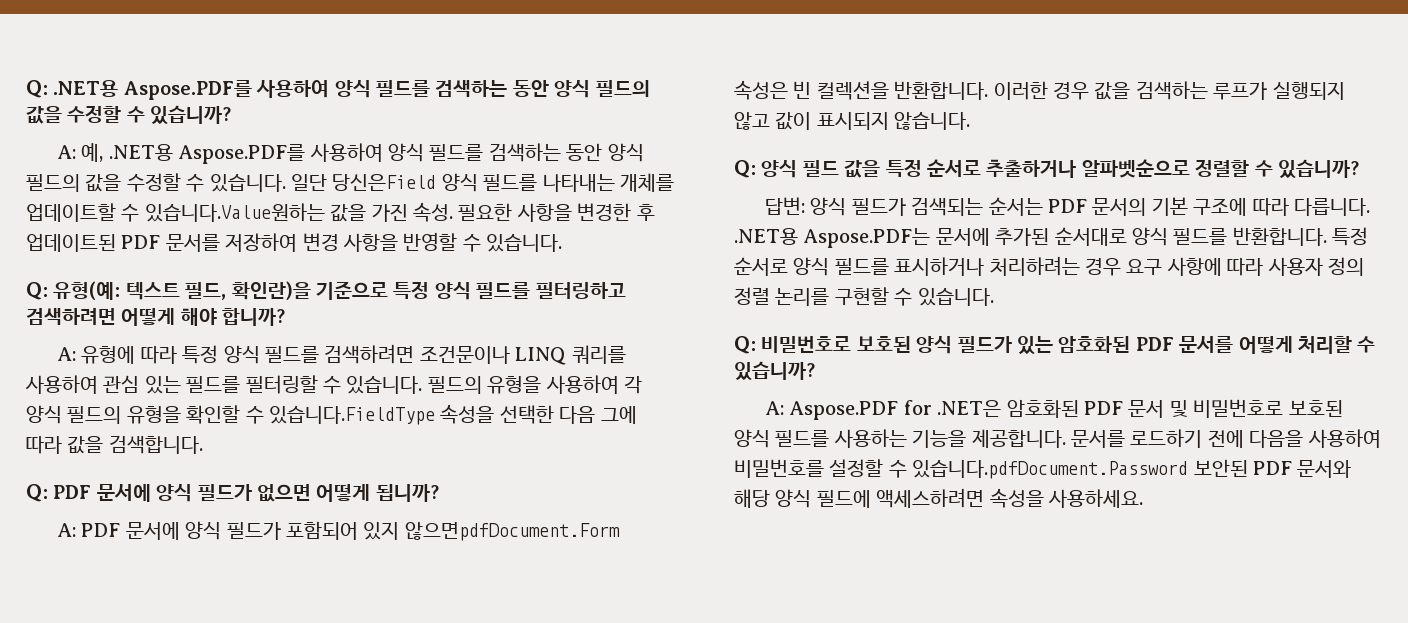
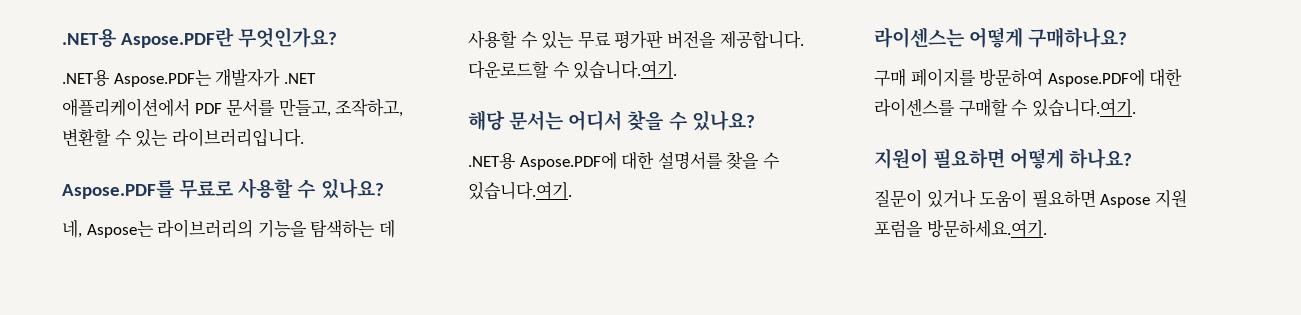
[26,79,650,100] [26,105,232,124] [56,143,644,164] [26,173,674,192] [26,202,655,222] [26,232,563,252] [26,281,626,300] [26,308,286,326] [56,344,626,365] [25,375,642,394] [26,404,637,425] [26,435,203,454] [26,483,439,502] [56,521,620,541] [734,80,1345,100] [734,112,971,130] [734,159,1359,178] [764,197,1370,216] [734,227,1369,248] [734,256,1364,276] [734,287,994,306] [734,335,1376,354] [734,361,815,380] [764,399,1343,420] [734,429,1381,448] [734,459,1352,479] [734,488,1143,508] Q: .NET용 Aspose.PDF를 사용하여 양식 필드를 검색하는 동안 양식 필드의 값을 수정할 수 있습니까? // A: 예, .NET용 Aspose.PDF를 사용하여 양식 필드를 검색하는 동안 양식 필드의 값을 수정할 수 있습니다. 일단 당신은Field 양식 필드를 나타내는 개체를 업데이트할 수 있습니다.Value원하는 값을 가진 속성. 필요한 사항을 변경한 후 업데이트된 PDF 문서를 저장하여 변경 사항을 반영할 수 있습니다. // Q: 유형(예: 텍스트 필드, 확인란)을 기준으로 특정 양식 필드를 필터링하고 검색하려면 어떻게 해야 합니까? // A: 유형에 따라 특정 양식 필드를 검색하려면 조건문이나 LINQ 쿼리를 사용하여 관심 있는 필드를 필터링할 수 있습니다. 필드의 유형을 사용하여 각 양식 필드의 유형을 확인할 수 있습니다.FieldType 속성을 선택한 다음 그에 따라 값을 검색합니다. // Q: PDF 문서에 양식 필드가 없으면 어떻게 됩니까? // A: PDF 문서에 양식 필드가 포함되어 있지 않으면pdfDocument.Form 속성은 빈 컬렉션을 반환합니다. 이러한 경우 값을 검색하는 루프가 실행되지 않고 값이 표시되지 않습니다. // Q: 양식 필드 값을 특정 순서로 추출하거나 알파벳순으로 정렬할 수 있습니까? // 답변: 양식 필드가 검색되는 순서는 PDF 문서의 기본 구조에 따라 다릅니다. .NET용 Aspose.PDF는 문서에 추가된 순서대로 양식 필드를 반환합니다. 특정 순서로 양식 필드를 표시하거나 처리하려는 경우 요구 사항에 따라 사용자 정의 정렬 논리를 구현할 수 있습니다. // Q: 비밀번호로 보호된 양식 필드가 있는 암호화된 PDF 문서를 어떻게 처리할 수 있습니까? // A: Aspose.PDF for .NET은 암호화된 PDF 문서 및 비밀번호로 보호된 양식 필드를 사용하는 기능을 제공합니다. 문서를 로드하기 전에 다음을 사용하여 비밀번호를 설정할 수 있습니다.pdfDocument.Password 보안된 PDF 문서와 해당 양식 필드에 액세스하려면 속성을 사용하세요. -> [62,27,338,48] [62,68,316,87] [62,98,404,117] [62,128,304,147] [62,178,384,199] [62,219,395,238] [468,30,804,49] [468,60,678,79] [468,110,755,131] [468,151,780,170] [468,181,572,200] [874,27,1128,48] [874,68,1183,87] [874,98,1136,117] [874,148,1133,169] [874,189,1187,208] [874,219,1047,238] .NET용 Aspose.PDF란 무엇인가요? // .NET용 Aspose.PDF는 개발자가 .NET 애플리케이션에서 PDF 문서를 만들고, 조작하고, 변환할 수 있는 라이브러리입니다. // Aspose.PDF를 무료로 사용할 수 있나요? // 네, Aspose는 라이브러리의 기능을 탐색하는 데 사용할 수 있는 무료 평가판 버전을 제공합니다. 다운로드할 수 있습니다.여기. // 해당 문서는 어디서 찾을 수 있나요? // .NET용 Aspose.PDF에 대한 설명서를 찾을 수 있습니다.여기. // 라이센스는 어떻게 구매하나요? // 구매 페이지를 방문하여 Aspose.PDF에 대한 라이센스를 구매할 수 있습니다.여기. // 지원이 필요하면 어떻게 하나요? // 질문이 있거나 도움이 필요하면 Aspose 지원 포럼을 방문하세요.여기.

